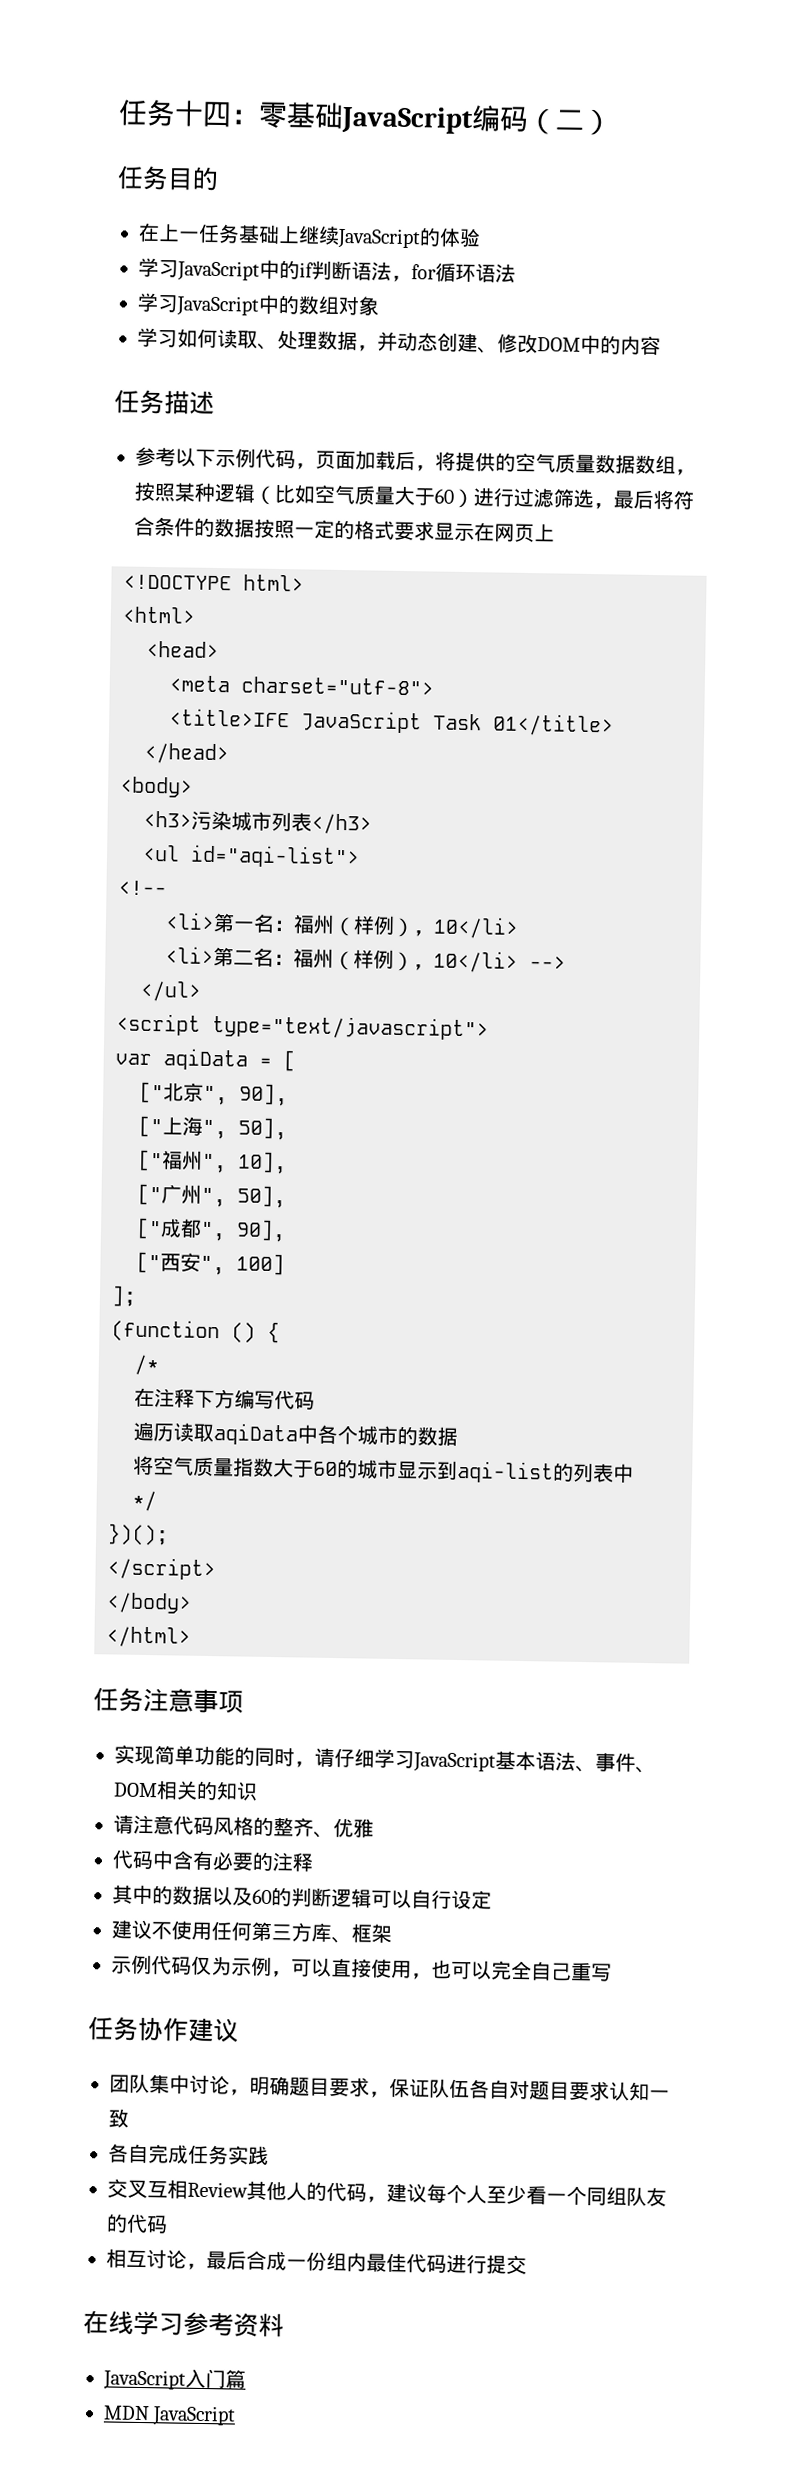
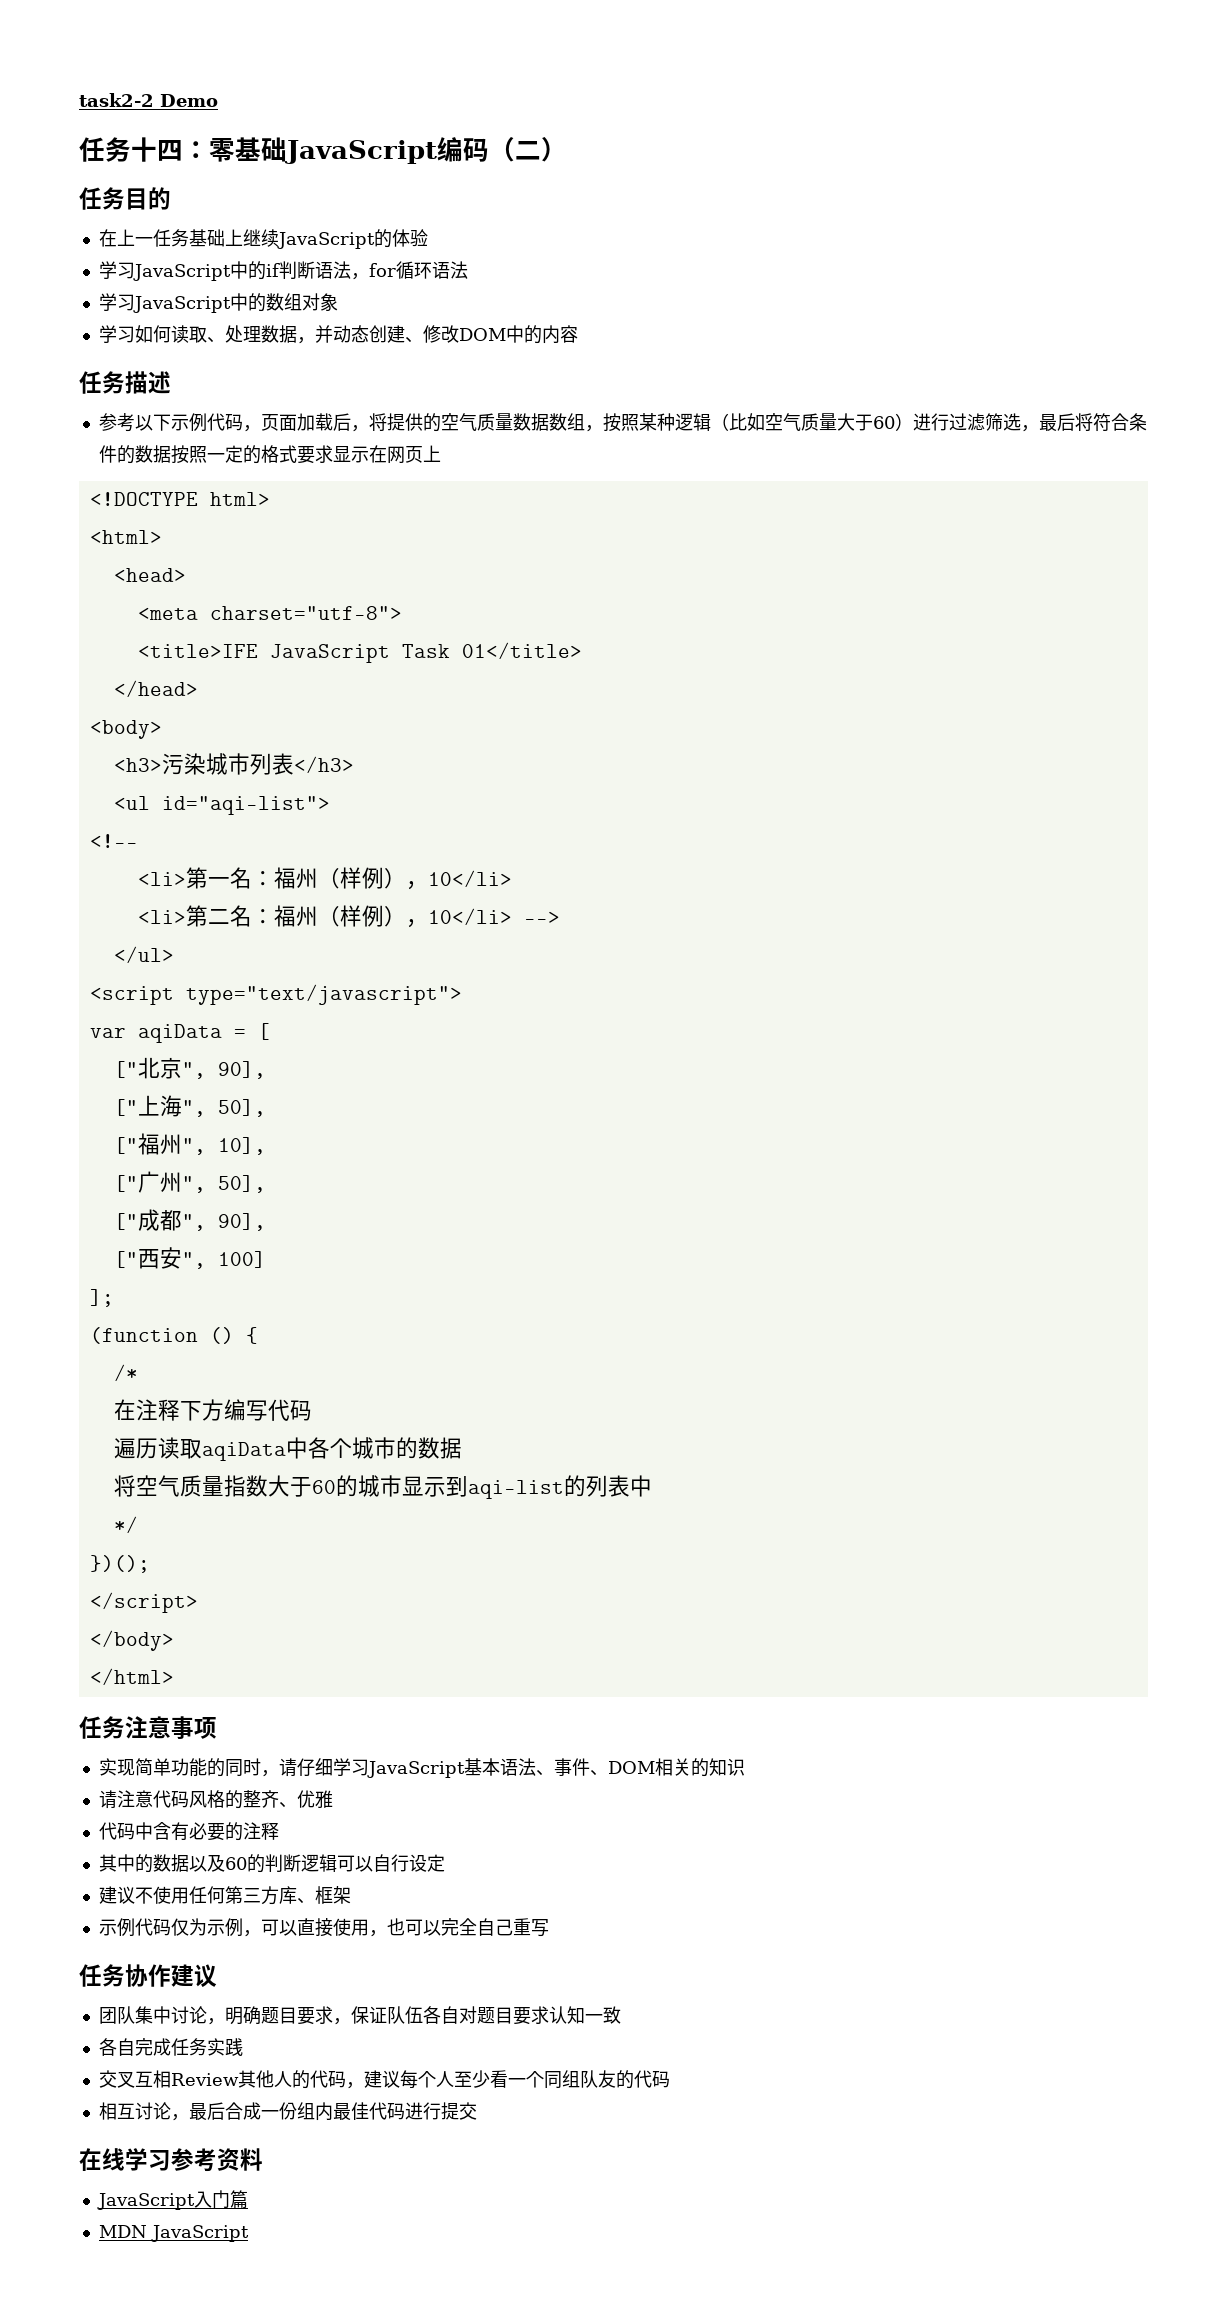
(118, 112) none -> [79,93,218,107] task2-2 Demo //

